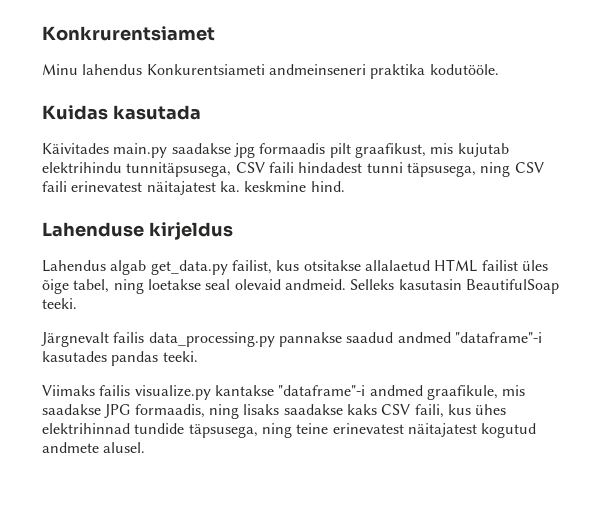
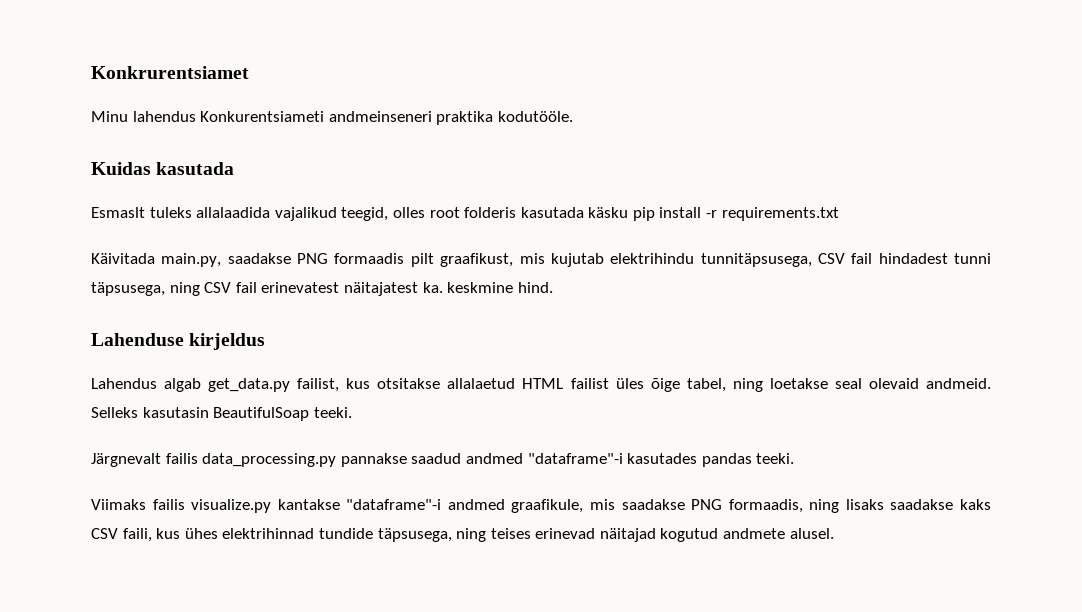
[42,143,255,158] Käivitades main.py saadakse jpg -> [91,207,839,221] [91,253,329,267] Esmaslt tuleks allalaadida vajalikud teegid, olles root folderis kasutada käsku pip install -r requirements.txt // Käivitada main.py, saadakse PNG
[268,162,294,173] faili -> [851,253,873,264] fail
[42,181,67,192] faili -> [235,282,257,293] fail
[104,404,131,418] JPG -> [691,499,723,510] PNG
[296,423,477,437] teine erinevatest näitajatest -> [490,528,656,542] teises erinevad näitajad

